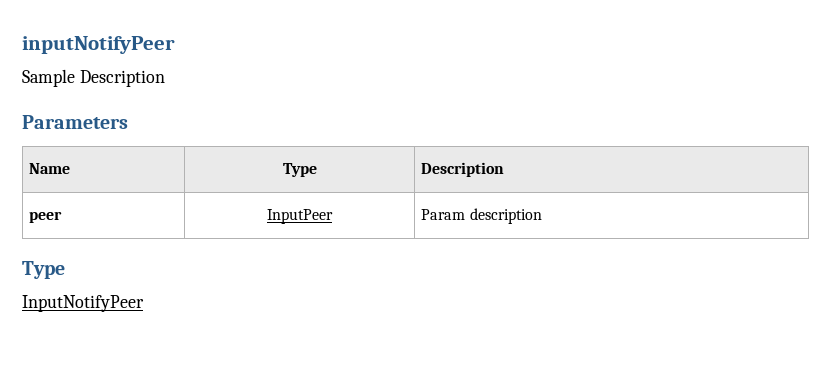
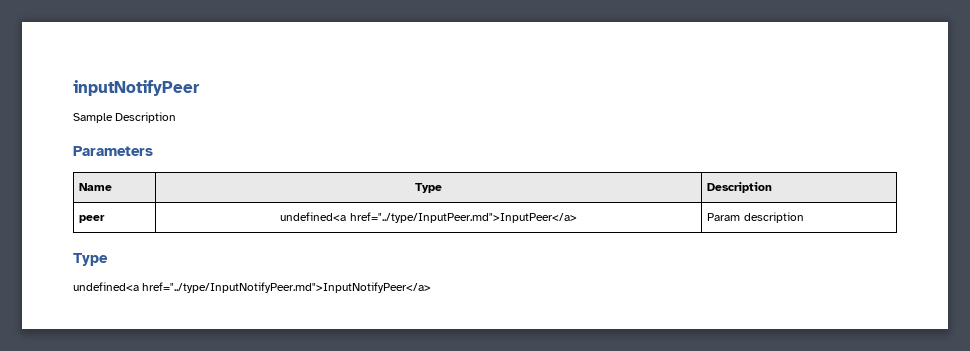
[267,209,333,224] InputPeer -> [280,212,577,223] undefined<a href="../type/InputPeer.md">InputPeer</a>
[22,295,144,312] InputNotifyPeer -> [73,282,432,293] undefined<a href="../type/InputNotifyPeer.md">InputNotifyPeer</a>

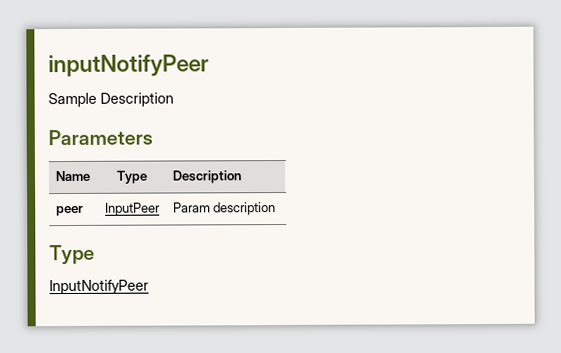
[280,212,577,223] undefined<a href="../type/InputPeer.md">InputPeer</a> -> [105,202,160,216] InputPeer
[73,282,432,293] undefined<a href="../type/InputNotifyPeer.md">InputNotifyPeer</a> -> [49,279,149,295] InputNotifyPeer

